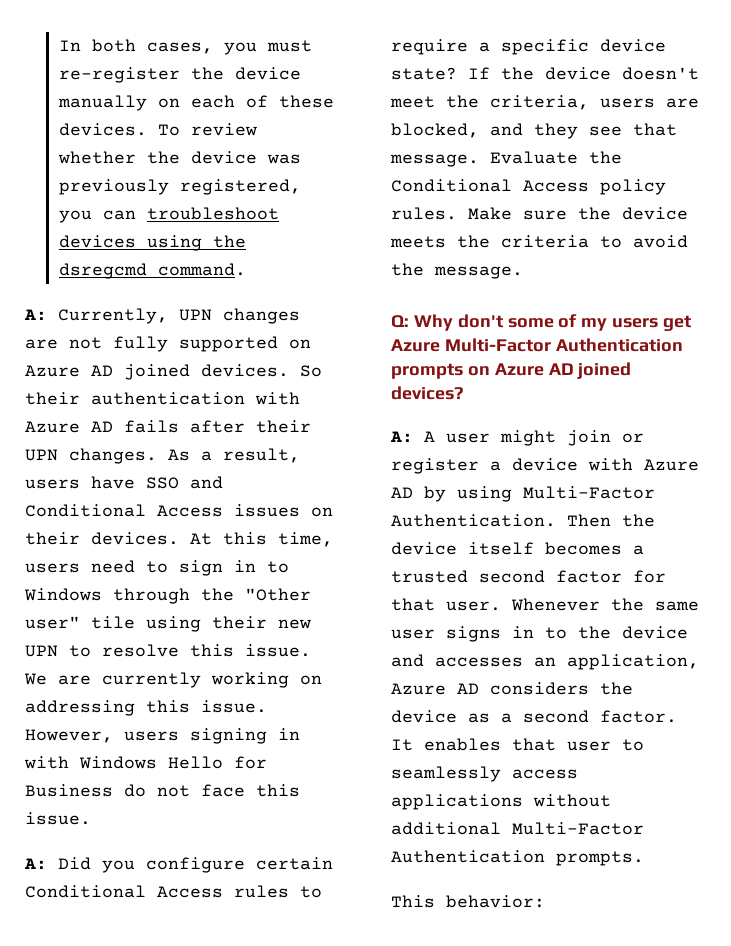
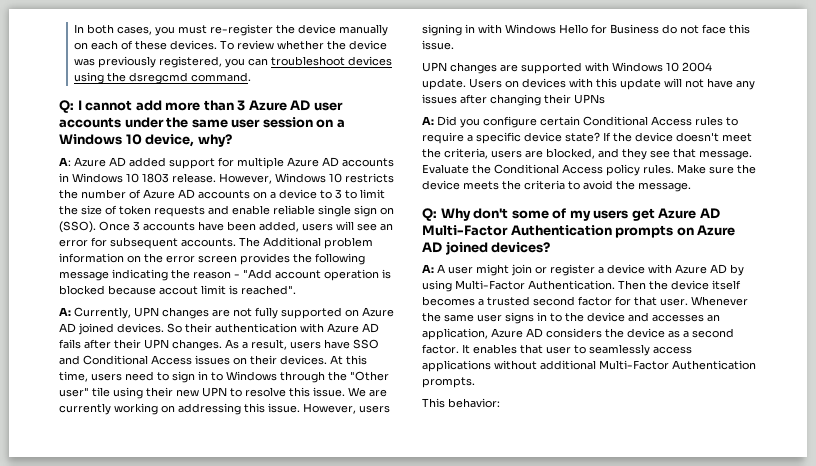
(247, 269) none -> [59,100,343,113] [59,117,345,128] [59,134,232,147] [59,157,394,169] [59,173,394,184] [59,189,385,199] [59,205,394,217] [59,221,393,233] [59,237,373,249] [59,253,365,265] [59,269,391,281] [59,285,296,295] // Q: I cannot add more than 3 Azure AD user accounts under the same user session on a Windows 10 device, why? // A: Azure AD added support for multiple Azure AD accounts in Windows 10 1803 release. However, Windows 10 restricts the number of Azure AD accounts on a device to 3 to limit the size of token requests and enable reliable single sign on (SSO). Once 3 accounts have been added, users will see an error for subsequent accounts. The Additional problem information on the error screen provides the following message indicating the reason - "Add account operation is blocked because accout limit is reached".
(91, 818) none -> [422,62,712,74] [422,78,755,90] [422,94,605,106] // UPN changes are supported with Windows 10 2004 update. Users on devices with this update will not have any issues after changing their UPNs
(440, 345) none -> [699,208,720,219] AD

